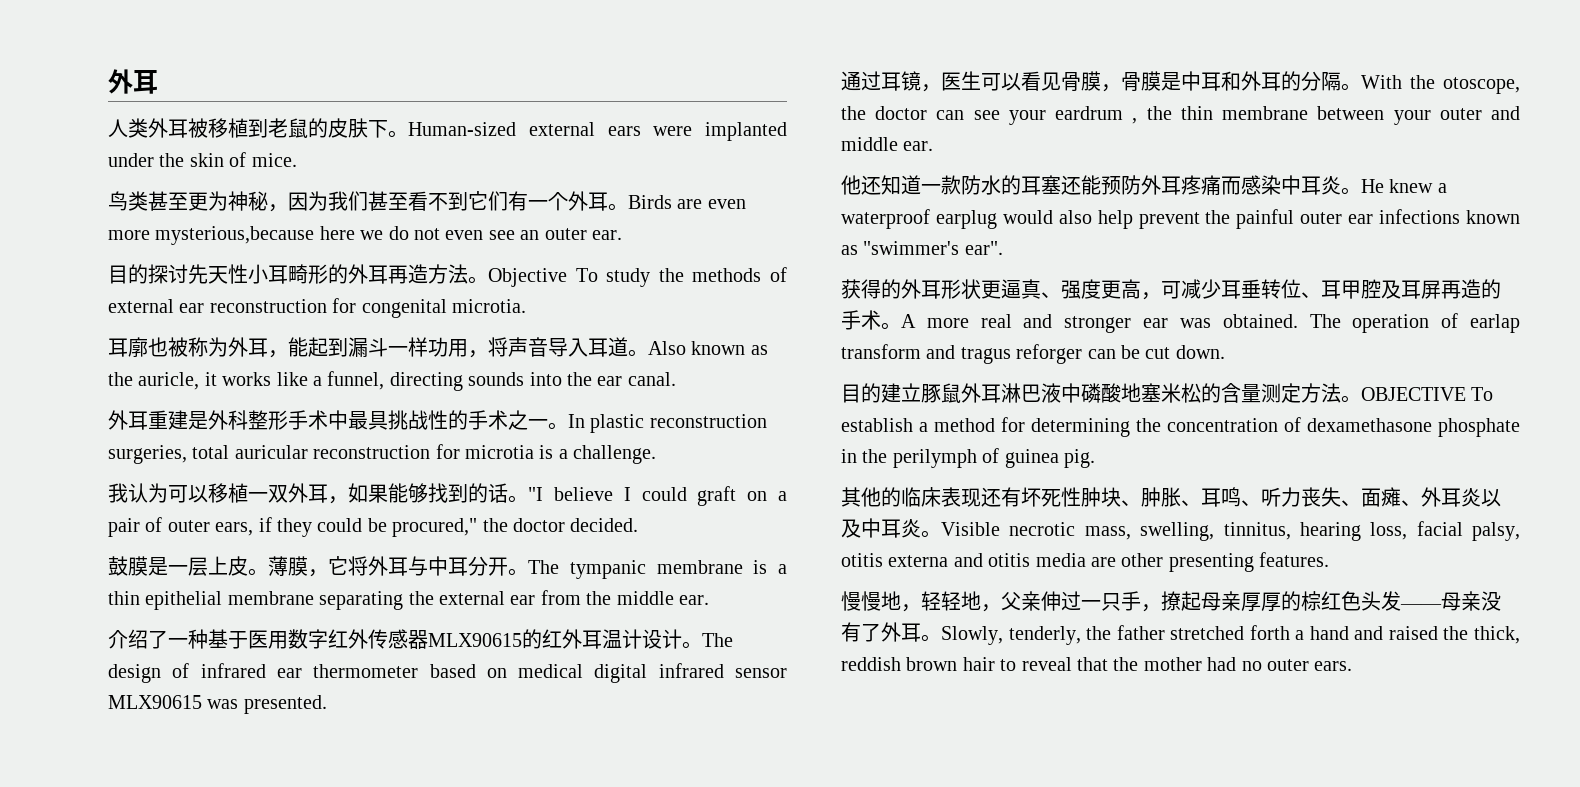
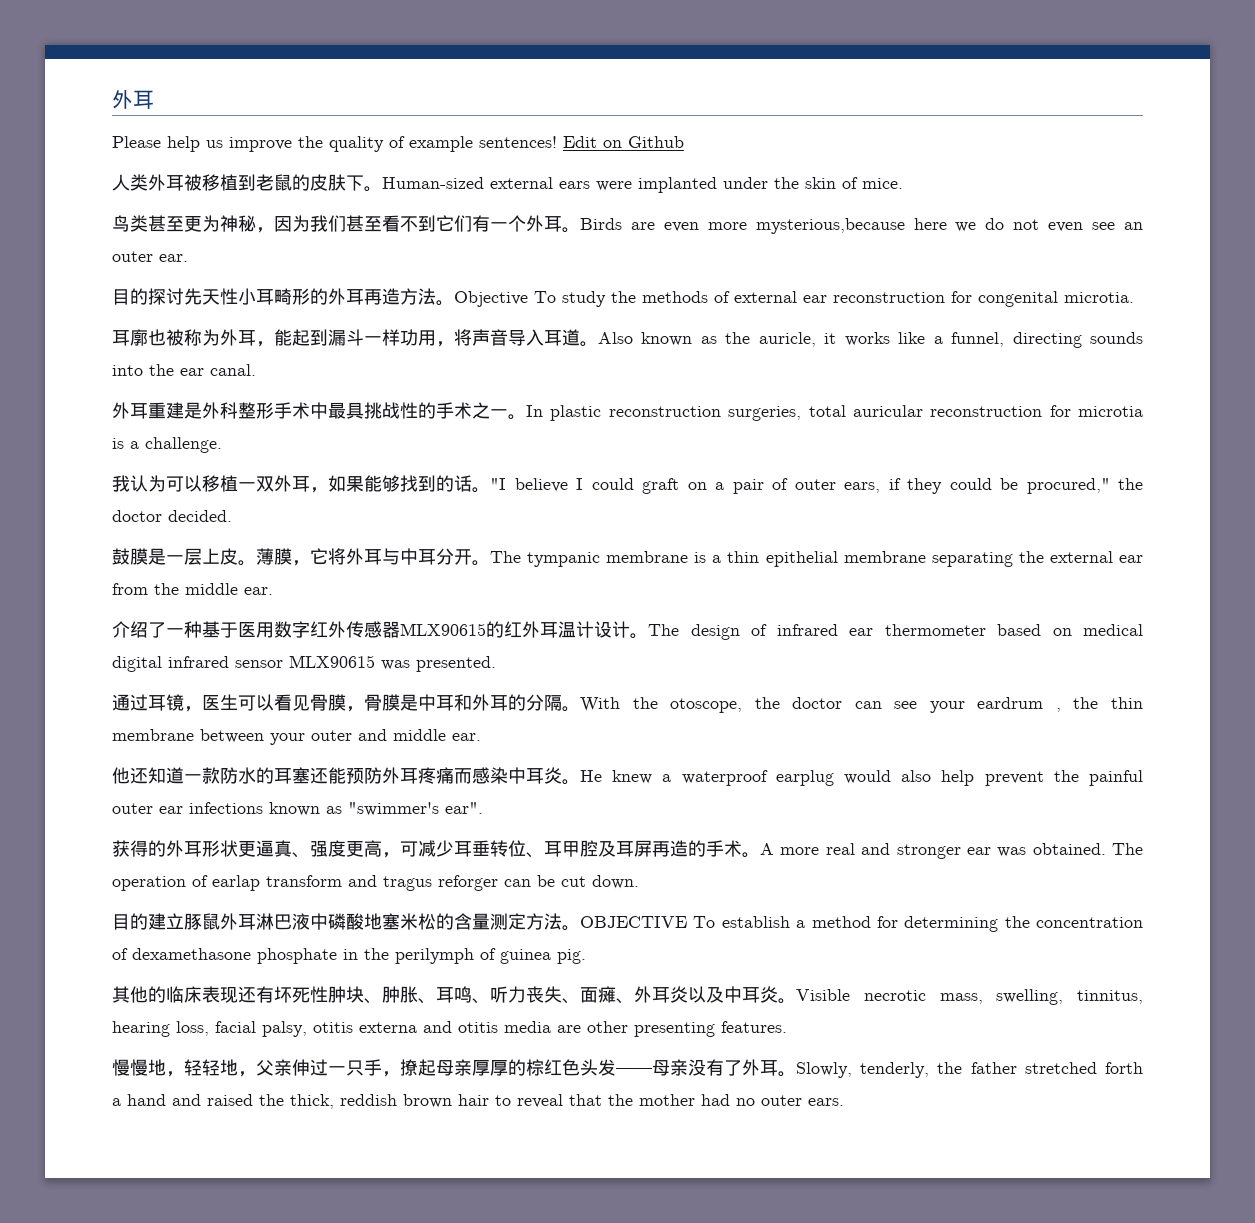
[108,69,158,94] 外耳 -> [112,90,154,109] [112,136,684,152] 外耳 // Please help us improve the quality of example sentences! Edit on Github

